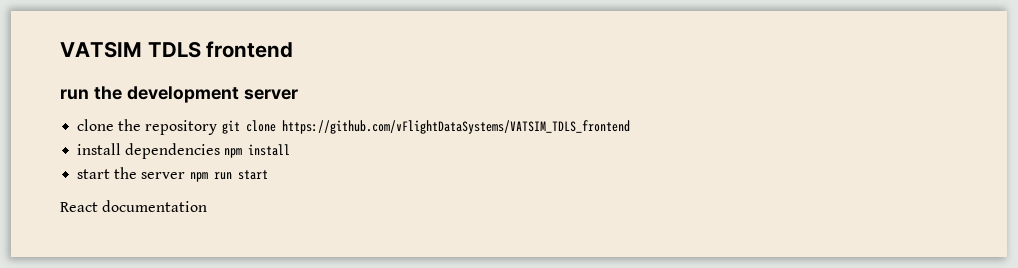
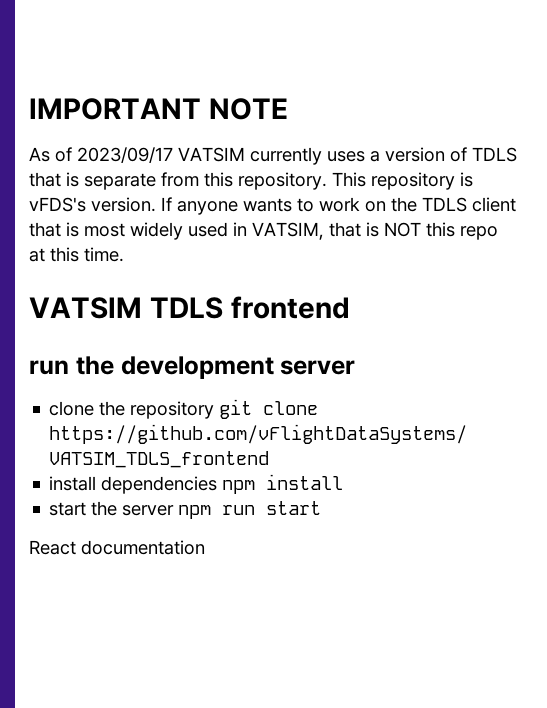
(60, 49) none -> [29,98,288,120] [29,147,517,165] [29,172,473,190] [29,197,516,215] [29,222,498,240] [29,247,124,262] IMPORTANT NOTE // As of 2023/09/17 VATSIM currently uses a version of TDLS that is separate from this repository. This repository is vFDS's version. If anyone wants to work on the TDLS client that is most widely used in VATSIM, that is NOT this repo at this time. //

